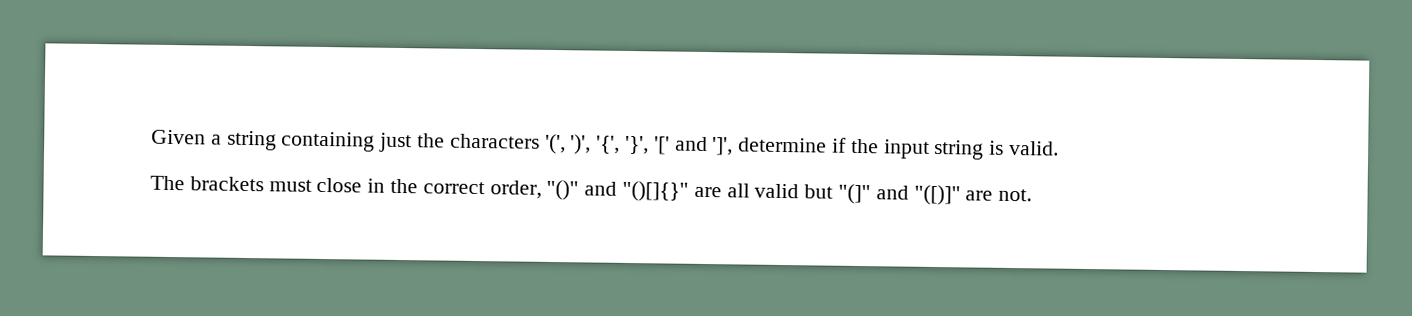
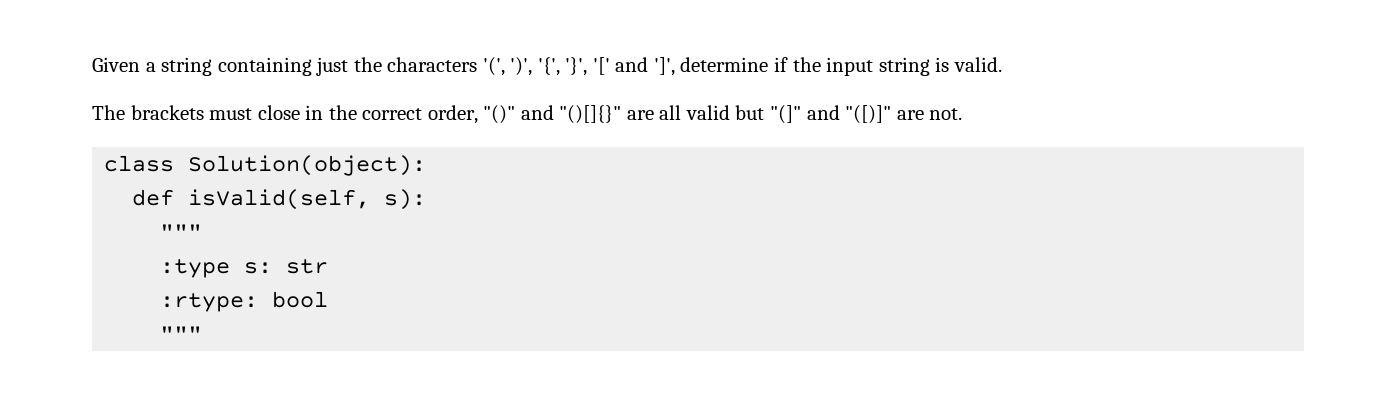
(1033, 195) none -> [104,155,427,176] [132,189,427,210] [160,224,203,239] [160,259,329,278] [160,291,329,312] [160,326,203,341] // class Solution(object): // def isValid(self, s): // """ // :type s: str // :rtype: bool // """

